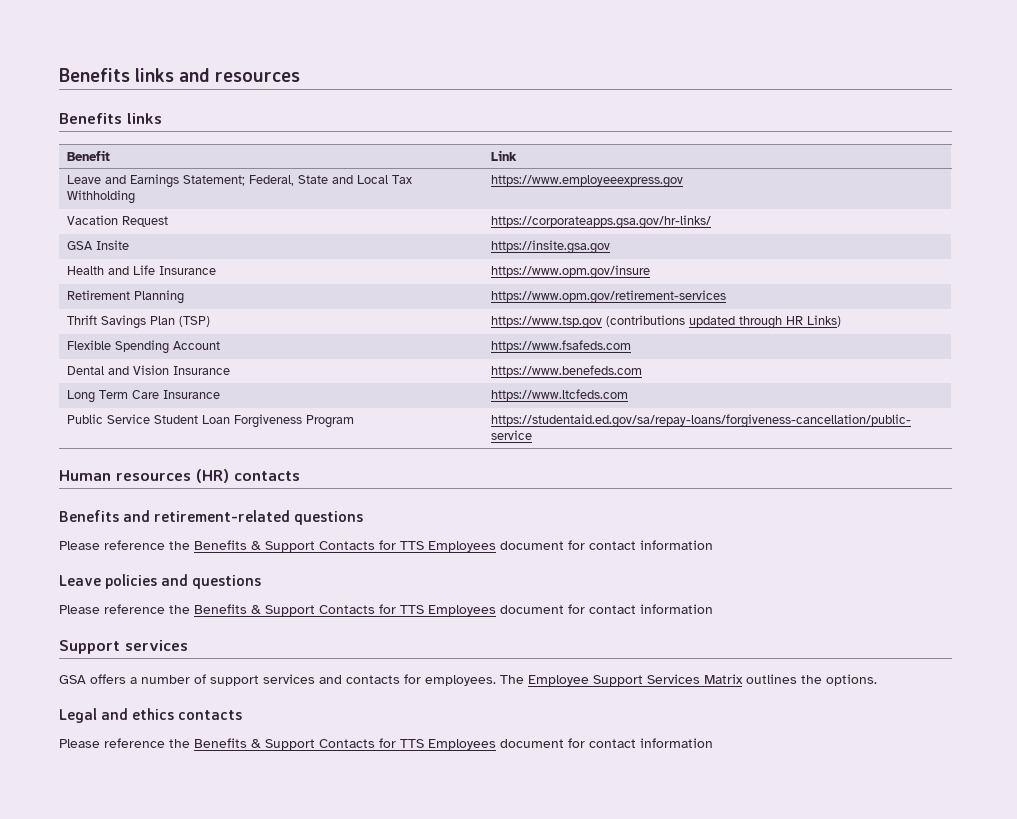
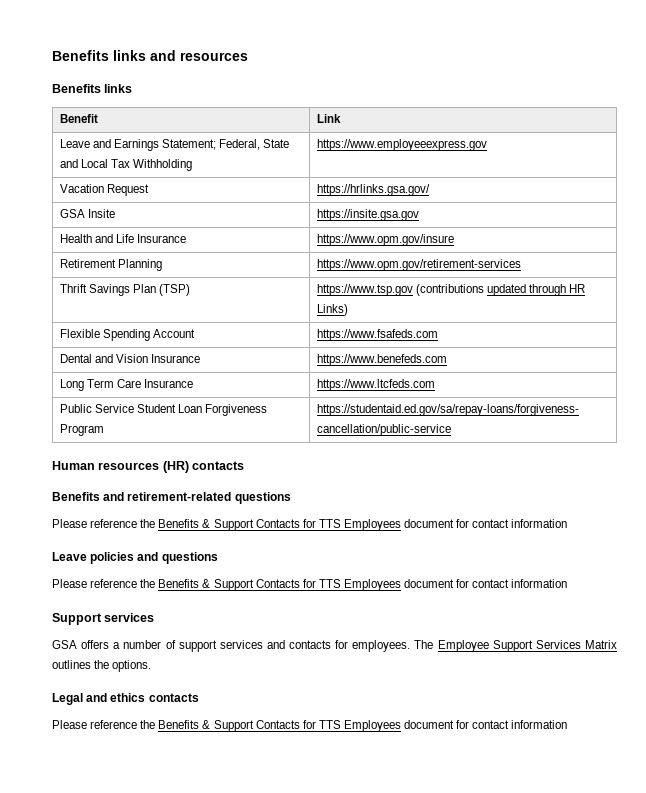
[490,215,711,229] https://corporateapps.gsa.gov/hr-links/ -> [316,184,430,196] https://hrlinks.gsa.gov/

